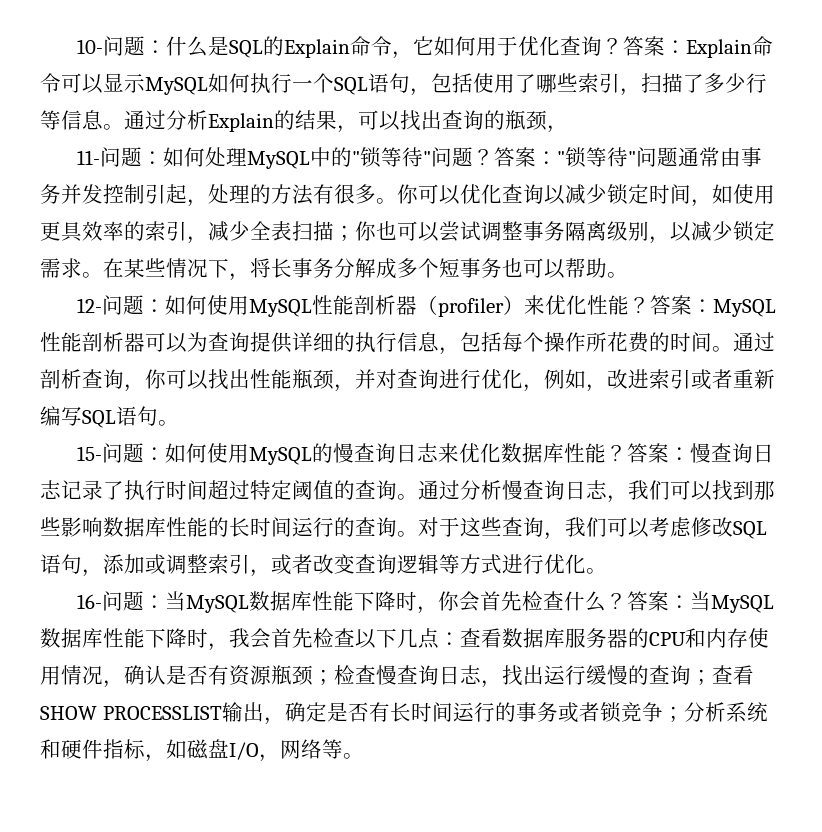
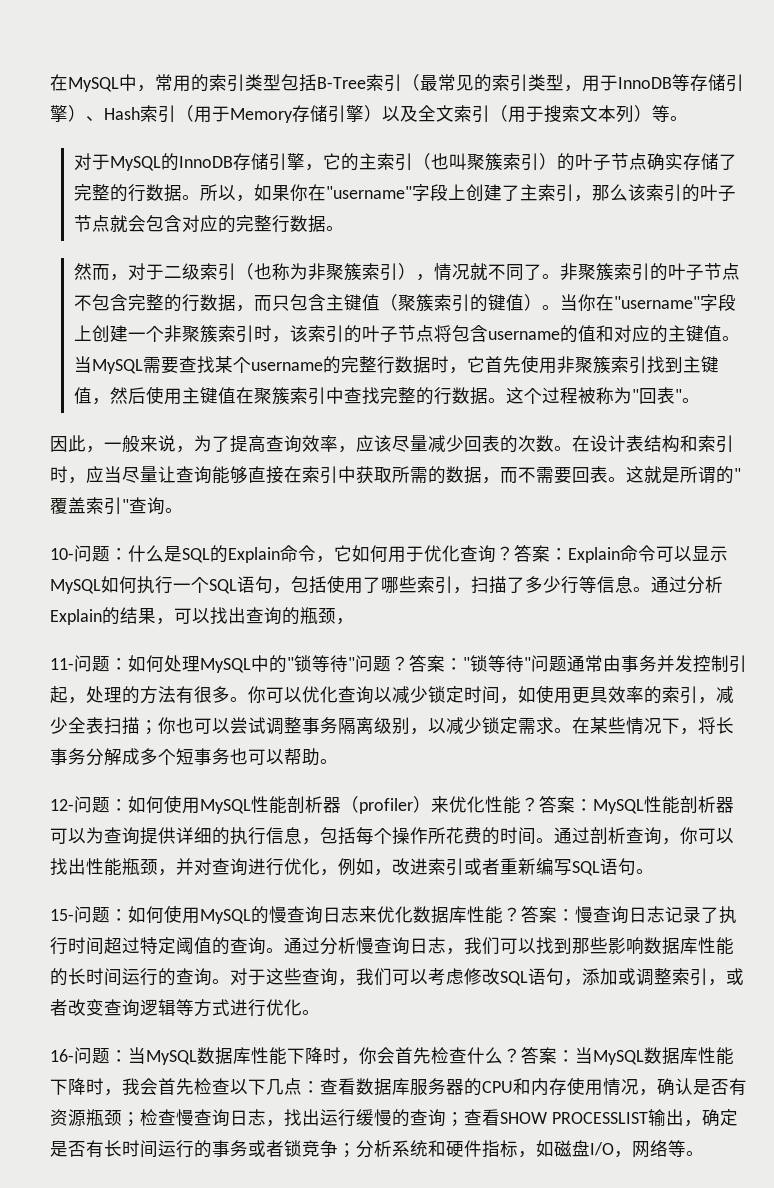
(77, 46) none -> [50,74,744,92] [50,105,688,123] [73,153,737,171] [73,184,736,202] [73,215,344,233] [73,263,740,281] [73,294,736,312] [73,325,740,343] [73,355,719,374] [73,386,700,405] [50,435,734,453] [50,466,741,484] [50,497,183,515] 在MySQL中，常用的索引类型包括B-Tree索引（最常见的索引类型，用于InnoDB等存储引擎）、Hash索引（用于Memory存储引擎）以及全文索引（用于搜索文本列）等。 // 对于MySQL的InnoDB存储引擎，它的主索引（也叫聚簇索引）的叶子节点确实存储了完整的行数据。所以，如果你在"username"字段上创建了主索引，那么该索引的叶子节点就会包含对应的完整行数据。 // 然而，对于二级索引（也称为非聚簇索引），情况就不同了。非聚簇索引的叶子节点不包含完整的行数据，而只包含主键值（聚簇索引的键值）。当你在"username"字段上创建一个非聚簇索引时，该索引的叶子节点将包含username的值和对应的主键值。当MySQL需要查找某个username的完整行数据时，它首先使用非聚簇索引找到主键值，然后使用主键值在聚簇索引中查找完整的行数据。这个过程被称为"回表"。 // 因此，一般来说，为了提高查询效率，应该尽量减少回表的次数。在设计表结构和索引时，应当尽量让查询能够直接在索引中获取所需的数据，而不需要回表。这就是所谓的"覆盖索引"查询。 //

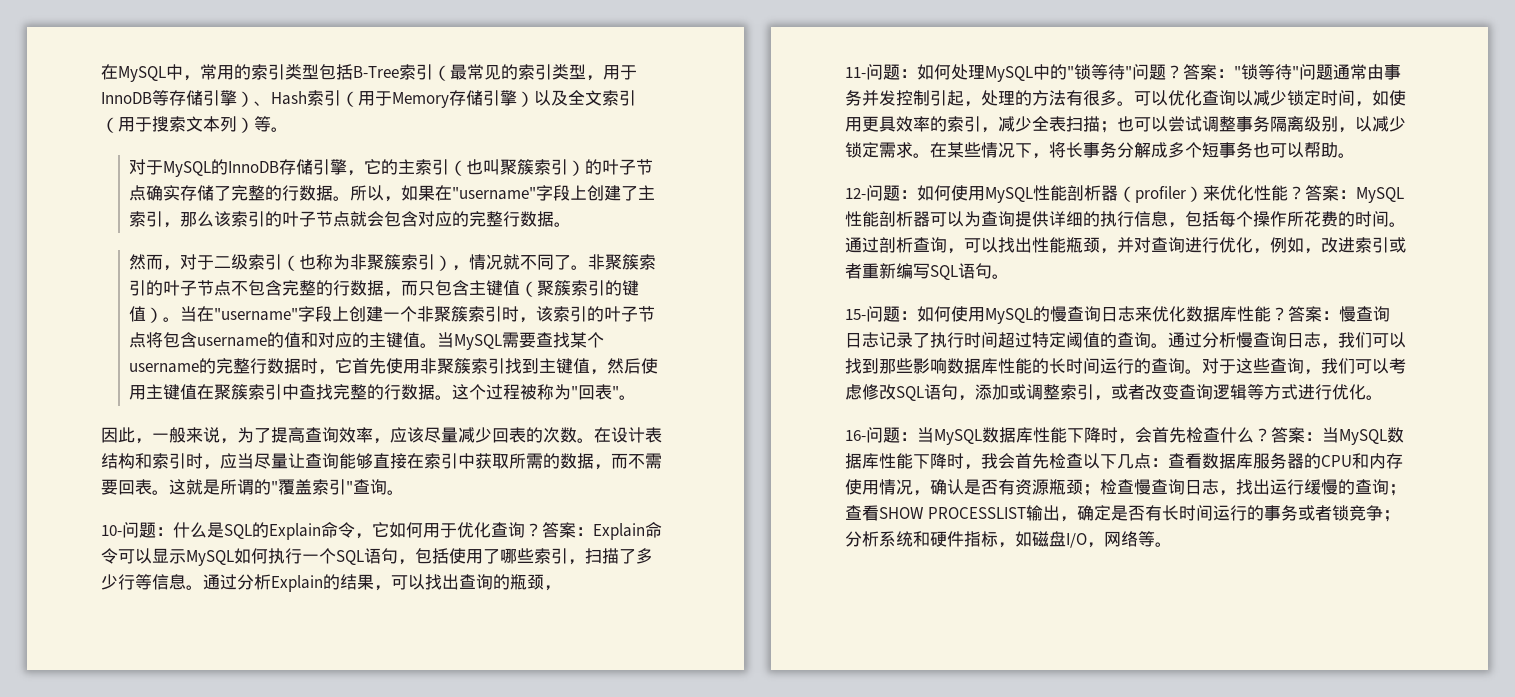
[289,184,308,201] 你 -> (436, 193) none
[577,294,596,311] 你 -> (198, 314) none
[248,686,266,703] 你 -> (1134, 103) none
[158,717,176,734] 你 -> (1117, 127) none
[680,827,698,844] 你 -> (964, 251) none
[359,1047,377,1064] 你 -> (1135, 441) none

